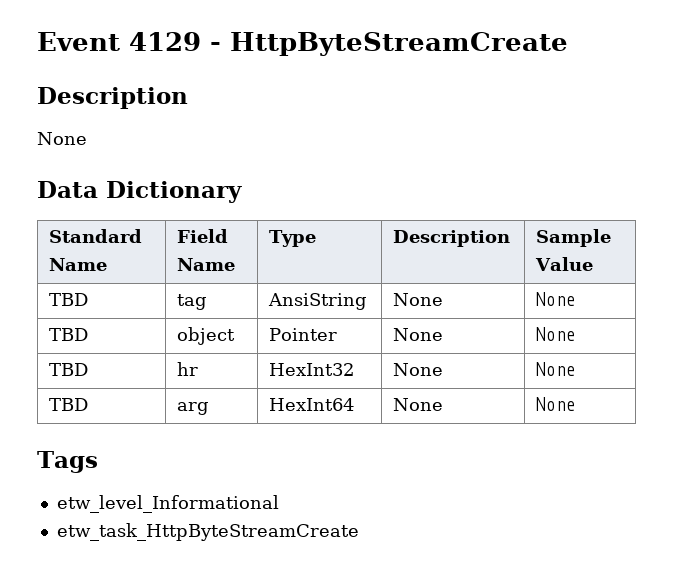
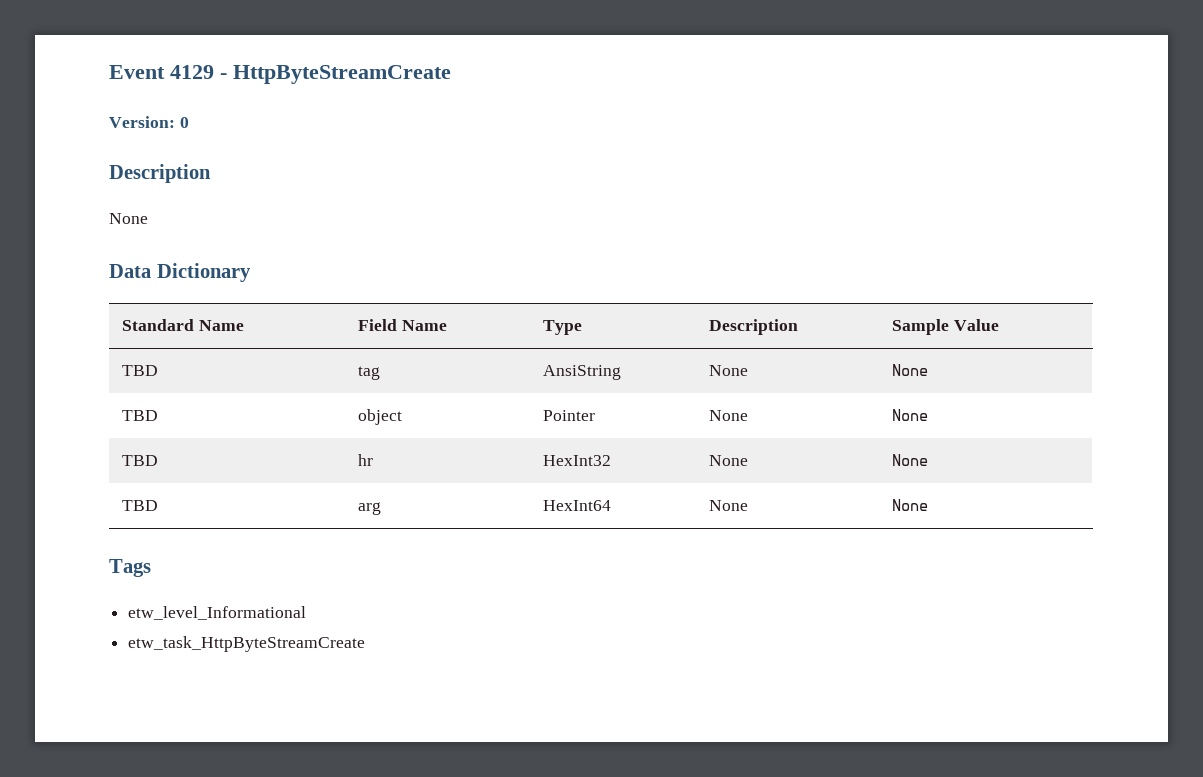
(568, 44) none -> [109,116,189,128] // Version: 0

